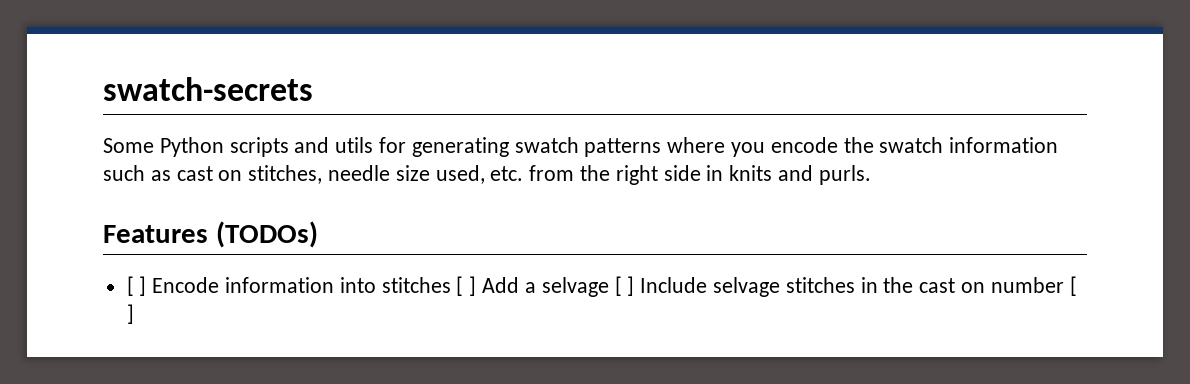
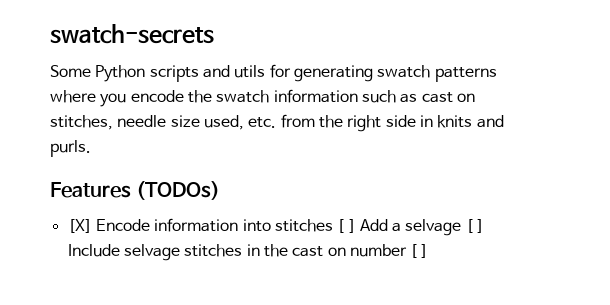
[126,276,147,296] [ ] -> [67,219,92,233] [X]

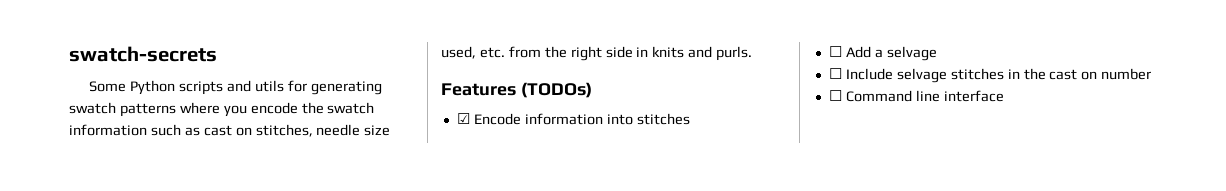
[67,219,92,233] [X] -> [456,113,470,124] ☑
[337,219,356,233] [ ] -> [828,46,842,57] // ☐
[465,219,485,233] [ ] -> [828,68,842,79] // ☐
[410,244,429,258] [ ] -> [828,90,1004,102] // ☐ Command line interface

